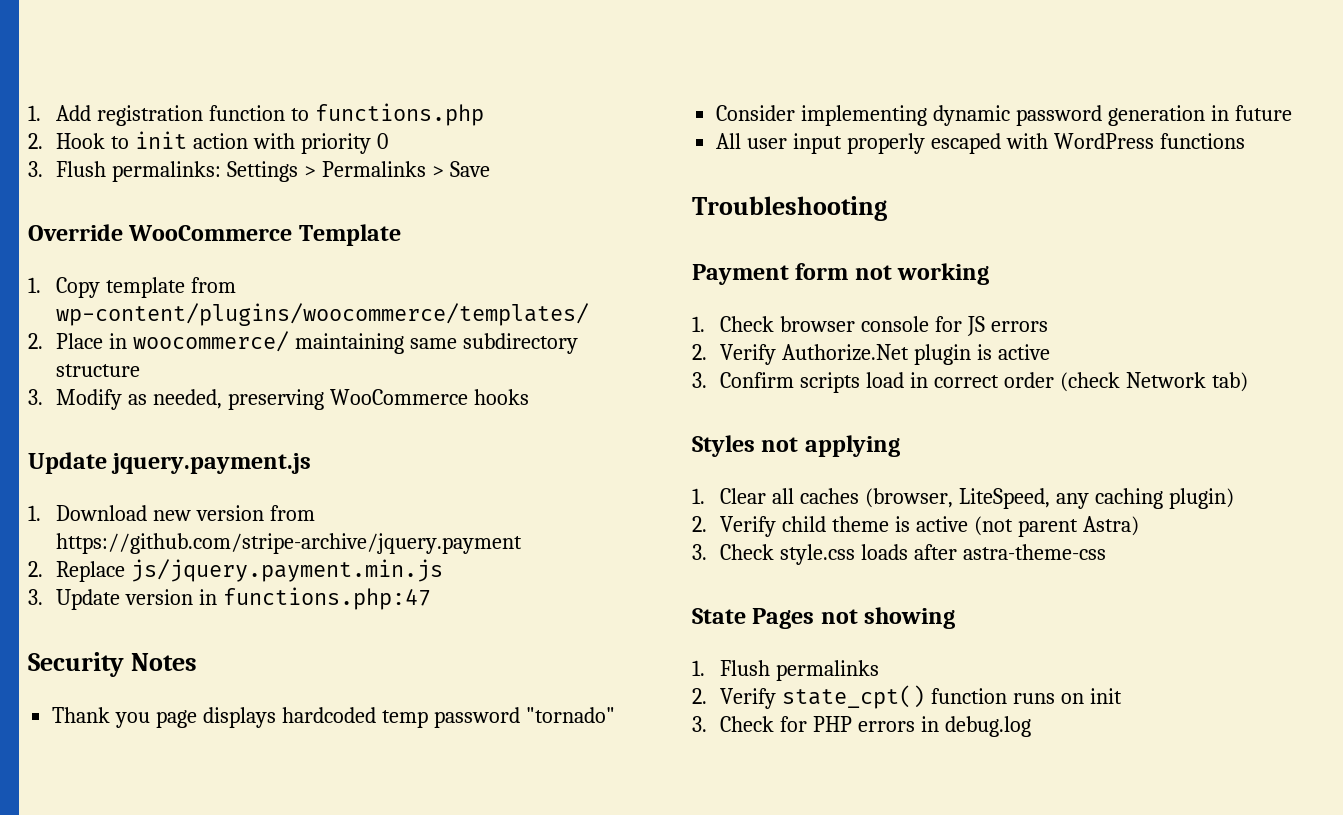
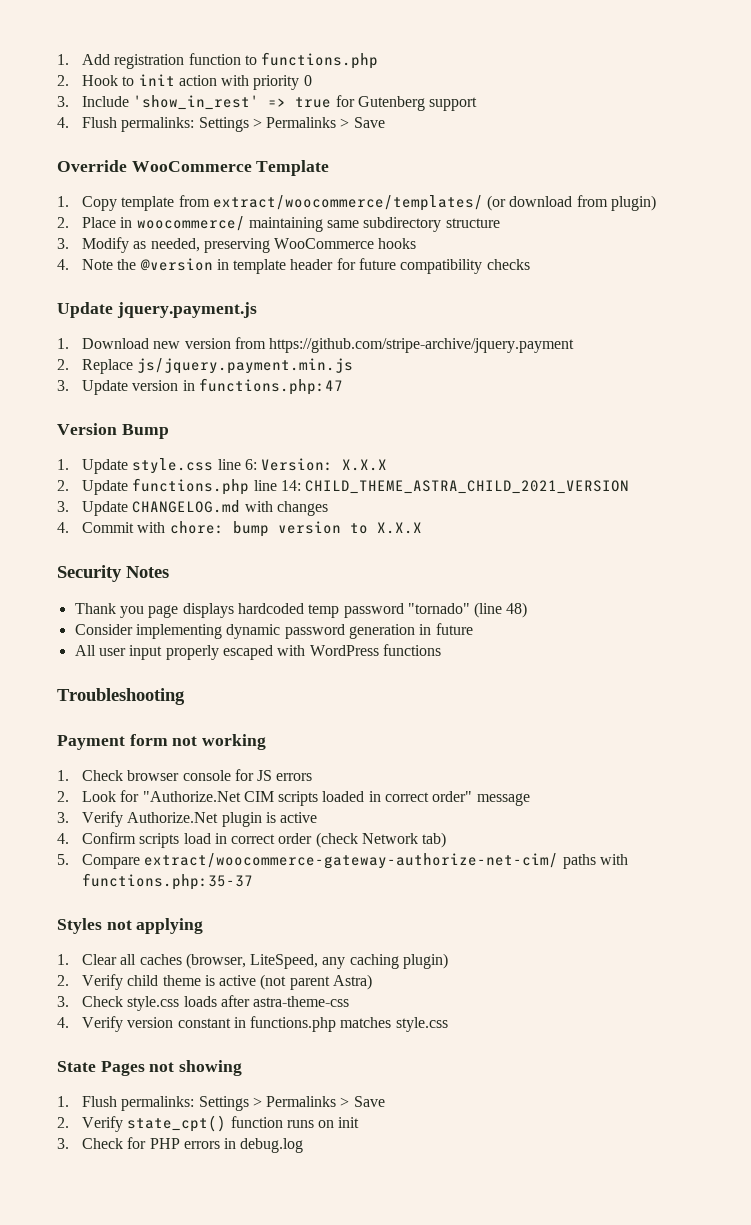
(43, 169) none -> [81,95,478,111] [57,117,69,128] Include 'show_in_rest' => true for Gutenberg support // 4.
[56,303,590,326] wp-content/plugins/woocommerce/templates/ -> [212,195,657,211] extract/woocommerce/templates/ (or download from plugin)
(530, 397) none -> [57,258,530,274] // 4. Note the @version in template header for future compatibility checks
(432, 598) none -> [57,423,169,439] [57,458,388,474] [57,478,630,495] [57,500,328,516] [57,521,422,537] // Version Bump // 1. Update style.css line 6: Version: X.X.X // 2. Update functions.php line 14: CHILD_THEME_ASTRA_CHILD_2021_VERSION // 3. Update CHANGELOG.md with changes // 4. Commit with chore: bump version to X.X.X
(615, 715) none -> [474,602,528,618] (line 48)
(707, 352) none -> [81,790,530,806] [57,812,69,823] Look for "Authorize.Net CIM scripts loaded in correct order" message // 3.
[692,372,707,388] 3. -> [57,833,69,844] 4.
(1248, 382) none -> [57,853,628,869] [81,873,253,890] // 5. Compare extract/woocommerce-gateway-authorize-net-cim/ paths with functions.php:35-37
(1107, 552) none -> [57,1016,448,1032] // 4. Verify version constant in functions.php matches style.css
[776,660,880,681] permalinks -> [121,1096,385,1111] permalinks: Settings > Permalinks > Save

